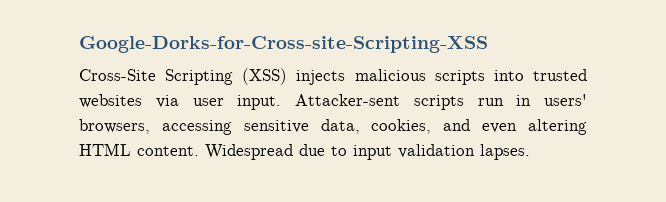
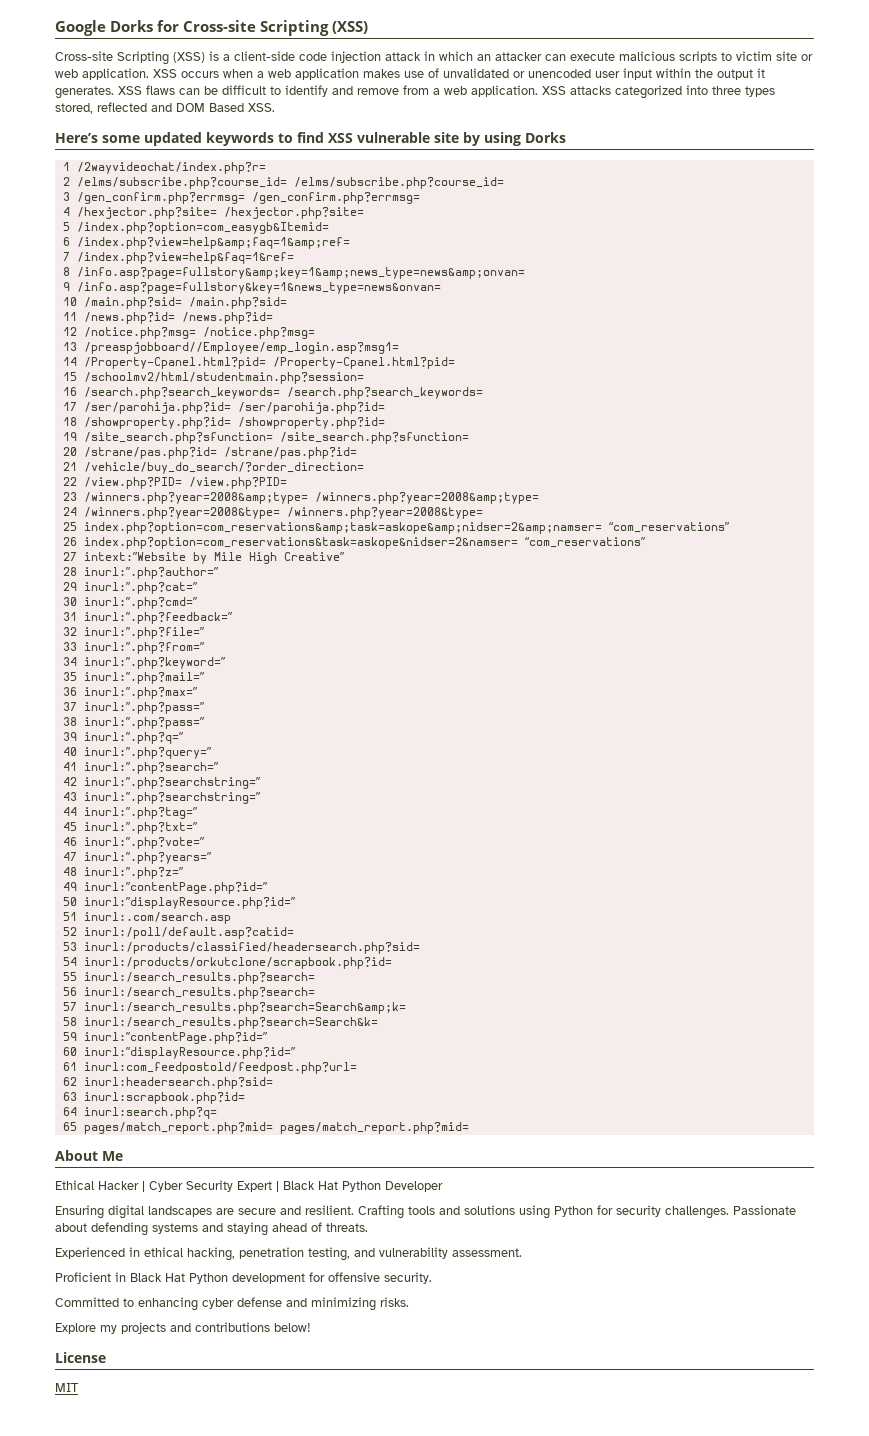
[79,36,488,53] [79,68,588,85] [79,94,587,110] [79,119,587,135] [79,143,530,160] Google-Dorks-for-Cross-site-Scripting-XSS // Cross-Site Scripting (XSS) injects malicious scripts into trusted websites via user input. Attacker-sent scripts run in users' browsers, accessing sensitive data, cookies, and even altering HTML content. Widespread due to input validation lapses. -> [55,20,368,36] [55,51,813,65] [55,68,765,80] [55,85,775,99] [55,102,275,114] [55,132,566,146] [62,162,266,174] [62,177,504,189] [62,192,420,204] [62,207,364,219] [62,222,329,234] [62,237,350,249] [62,252,294,264] [62,267,525,279] [62,282,441,294] [62,297,287,309] [62,312,273,324] [62,327,315,339] [62,342,399,354] [62,357,455,369] [62,372,364,384] [62,387,483,399] [62,402,385,414] [62,417,385,429] [62,432,469,444] [62,447,357,459] [62,462,364,474] [62,477,287,489] [62,492,539,504] [62,507,483,519] [62,522,729,534] [62,537,645,549] [62,552,344,564] [62,567,218,579] [62,582,197,594] [62,597,197,609] [62,612,232,624] [62,627,204,639] [62,642,204,654] [62,657,225,669] [62,672,204,684] [62,687,197,699] [62,702,204,714] [62,717,204,729] [62,732,183,744] [62,747,211,759] [62,762,218,774] [62,777,260,789] [62,792,260,804] [62,807,197,819] [62,822,197,834] [62,837,204,849] [62,852,211,864] [62,867,183,879] [62,882,267,894] [62,897,295,909] [62,912,231,924] [62,927,294,939] [62,942,420,954] [62,957,392,969] [62,972,315,984] [62,987,315,999] [62,1002,406,1014] [62,1017,378,1029] [62,1032,267,1044] [62,1047,295,1059] [62,1062,357,1074] [62,1077,273,1089] [62,1092,245,1104] [62,1107,217,1119] [62,1122,469,1134] [55,1150,123,1161] [55,1180,443,1192] [55,1205,796,1219] [55,1222,368,1236] [55,1247,522,1261] [55,1272,432,1284] [55,1297,409,1311] [55,1322,311,1334] [55,1352,106,1363] [55,1383,79,1392] Google Dorks for Cross-site Scripting (XSS) // Cross-site Scripting (XSS) is a client-side code injection attack in which an attacker can execute malicious scripts to victim site or web application. XSS occurs when a web application makes use of unvalidated or unencoded user input within the output it generates. XSS flaws can be difficult to identify and remove from a web application. XSS attacks categorized into three types stored, reflected and DOM Based XSS. // Here’s some updated keywords to find XSS vulnerable site by using Dorks // 1 /2wayvideochat/index.php?r= // 2 /elms/subscribe.php?course_id= /elms/subscribe.php?course_id= // 3 /gen_confirm.php?errmsg= /gen_confirm.php?errmsg= // 4 /hexjector.php?site= /hexjector.php?site= // 5 /index.php?option=com_easygb&Itemid= // 6 /index.php?view=help&amp;faq=1&amp;ref= // 7 /index.php?view=help&faq=1&ref= // 8 /info.asp?page=fullstory&amp;key=1&amp;news_type=news&amp;onvan= // 9 /info.asp?page=fullstory&key=1&news_type=news&onvan= // 10 /main.php?sid= /main.php?sid= // 11 /news.php?id= /news.php?id= // 12 /notice.php?msg= /notice.php?msg= // 13 /preaspjobboard//Employee/emp_login.asp?msg1= // 14 /Property-Cpanel.html?pid= /Property-Cpanel.html?pid= // 15 /schoolmv2/html/studentmain.php?session= // 16 /search.php?search_keywords= /search.php?search_keywords= // 17 /ser/parohija.php?id= /ser/parohija.php?id= // 18 /showproperty.php?id= /showproperty.php?id= // 19 /site_search.php?sfunction= /site_search.php?sfunction= // 20 /strane/pas.php?id= /strane/pas.php?id= // 21 /vehicle/buy_do_search/?order_direction= // 22 /view.php?PID= /view.php?PID= // 23 /winners.php?year=2008&amp;type= /winners.php?year=2008&amp;type= // 24 /winners.php?year=2008&type= /winners.php?year=2008&type= // 25 index.php?option=com_reservations&amp;task=askope&amp;nidser=2&amp;namser= “com_reservations” // 26 index.php?option=com_reservations&task=askope&nidser=2&namser= “com_reservations” // 27 intext:”Website by Mile High Creative” // 28 inurl:”.php?author=” // 29 inurl:”.php?cat=” // 30 inurl:”.php?cmd=” // 31 inurl:”.php?feedback=” // 32 inurl:”.php?file=” // 33 inurl:”.php?from=” // 34 inurl:”.php?keyword=” // 35 inurl:”.php?mail=” // 36 inurl:”.php?max=” // 37 inurl:”.php?pass=” // 38 inurl:”.php?pass=” // 39 inurl:”.php?q=” // 40 inurl:”.php?query=” // 41 inurl:”.php?search=” // 42 inurl:”.php?searchstring=” // 43 inurl:”.php?searchstring=” // 44 inurl:”.php?tag=” // 45 inurl:”.php?txt=” // 46 inurl:”.php?vote=” // 47 inurl:”.php?years=” // 48 inurl:”.php?z=” // 49 inurl:”contentPage.php?id=” // 50 inurl:”displayResource.php?id=” // 51 inurl:.com/search.asp // 52 inurl:/poll/default.asp?catid= // 53 inurl:/products/classified/headersearch.php?sid= // 54 inurl:/products/orkutclone/scrapbook.php?id= // 55 inurl:/search_results.php?search= // 56 inurl:/search_results.php?search= // 57 inurl:/search_results.php?search=Search&amp;k= // 58 inurl:/search_results.php?search=Search&k= // 59 inurl:”contentPage.php?id=” // 60 inurl:”displayResource.php?id=” // 61 inurl:com_feedpostold/feedpost.php?url= // 62 inurl:headersearch.php?sid= // 63 inurl:scrapbook.php?id= // 64 inurl:search.php?q= // 65 pages/match_report.php?mid= pages/match_report.php?mid= // About Me // Ethical Hacker | Cyber Security Expert | Black Hat Python Developer // Ensuring digital landscapes are secure and resilient. Crafting tools and solutions using Python for security challenges. Passionate about defending systems and staying ahead of threats. // Experienced in ethical hacking, penetration testing, and vulnerability assessment. // Proficient in Black Hat Python development for offensive security. // Committed to enhancing cyber defense and minimizing risks. // Explore my projects and contributions below! // License // MIT

